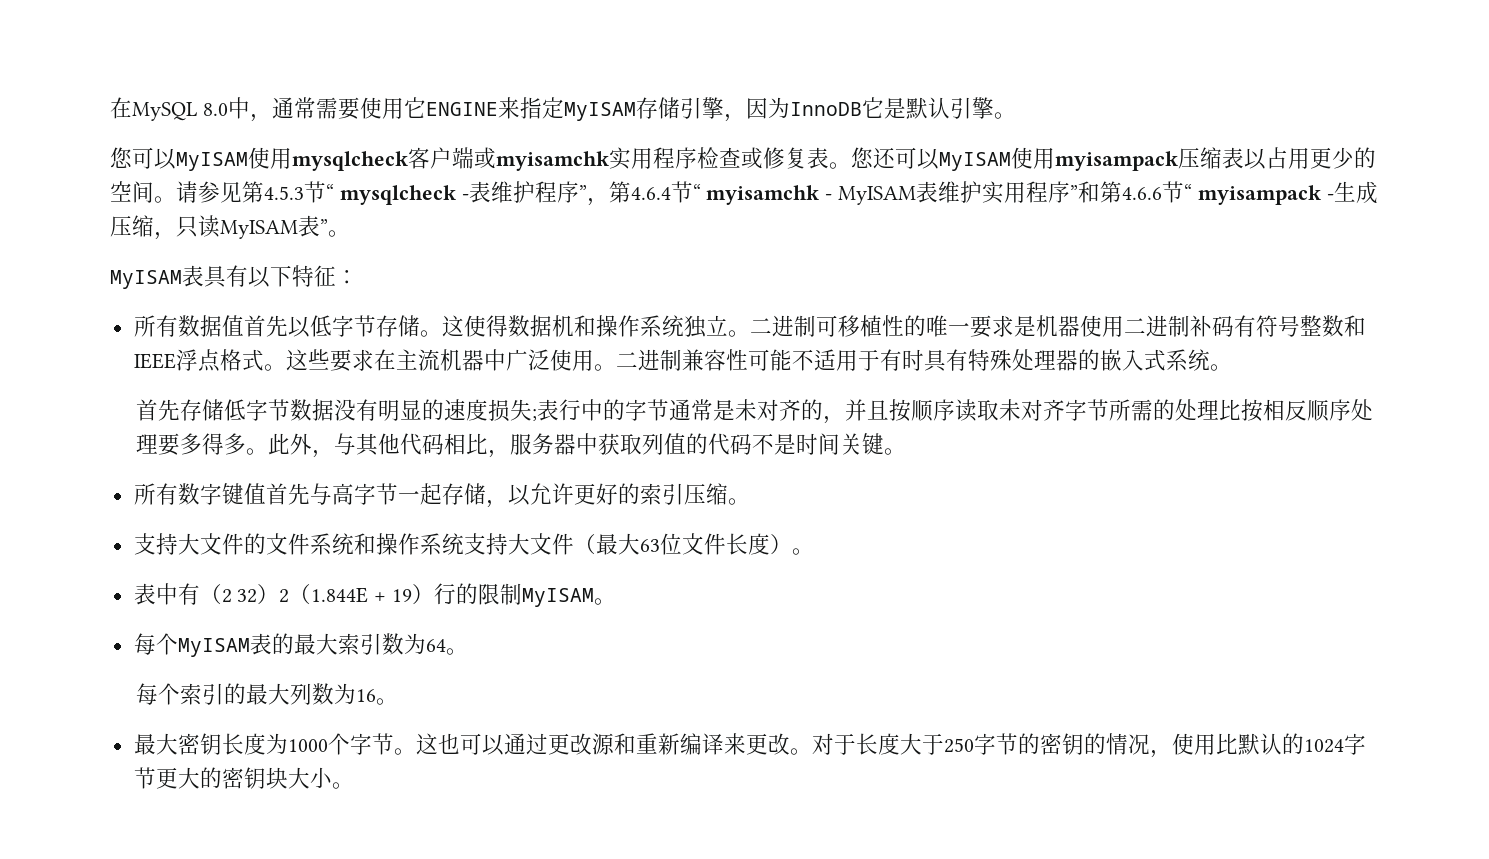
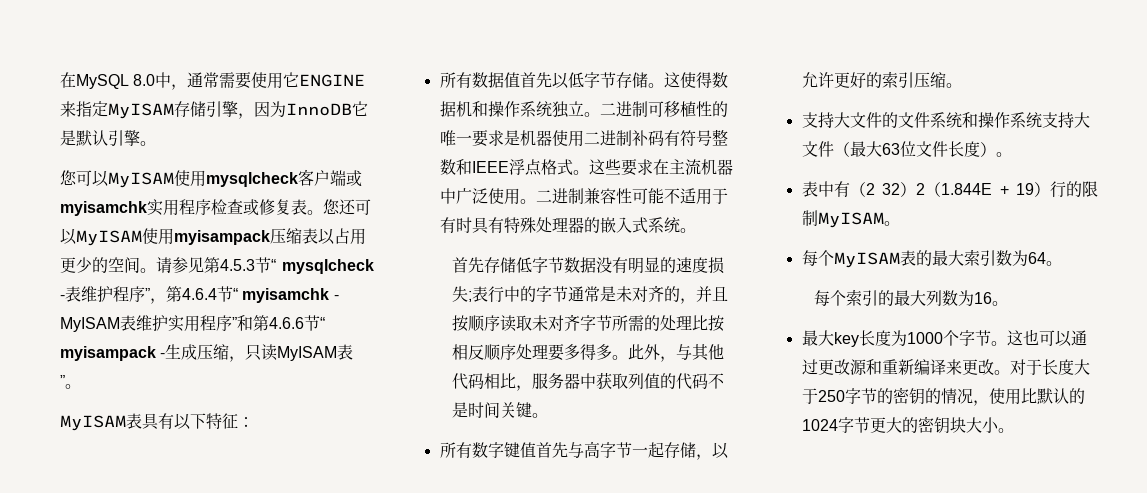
[177,733,222,755] 密钥 -> [833,332,859,347] key

